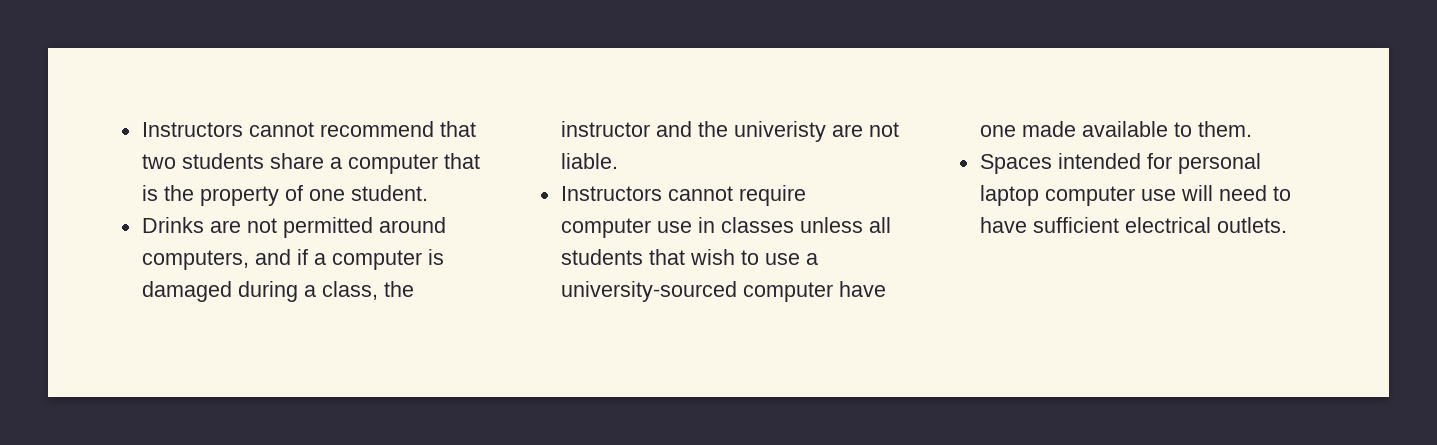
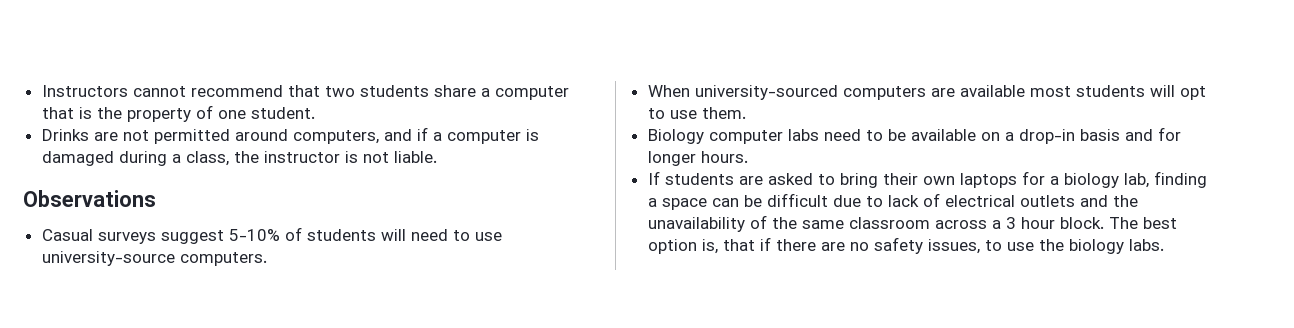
[655,121,899,142] [560,153,618,169] [560,185,806,206] [560,217,891,238] [560,249,818,265] [560,281,886,302] [979,121,1252,137] [979,153,1261,174] [979,185,1291,206] [979,217,1287,233] and the univeristy are not liable. // Instructors cannot require computer use in classes unless all students that wish to use a university-sourced computer have one made available to them. // Spaces intended for personal laptop computer use will need to have sufficient electrical outlets. -> [344,151,437,163] [23,190,156,207] [41,227,502,244] [41,251,267,266] [647,85,1206,100] [647,107,746,119] [647,127,1181,144] [647,151,748,166] [647,171,1207,188] [647,193,1138,210] [647,215,1177,232] [647,237,1164,254] is not liable. // Observations // Casual surveys suggest 5-10% of students will need to use university-source computers. // When university-sourced computers are available most students will opt to use them. // Biology computer labs need to be available on a drop-in basis and for longer hours. // If students are asked to bring their own laptops for a biology lab, finding a space can be difficult due to lack of electrical outlets and the unavailability of the same classroom across a 3 hour block. The best option is, that if there are no safety issues, to use the biology labs.

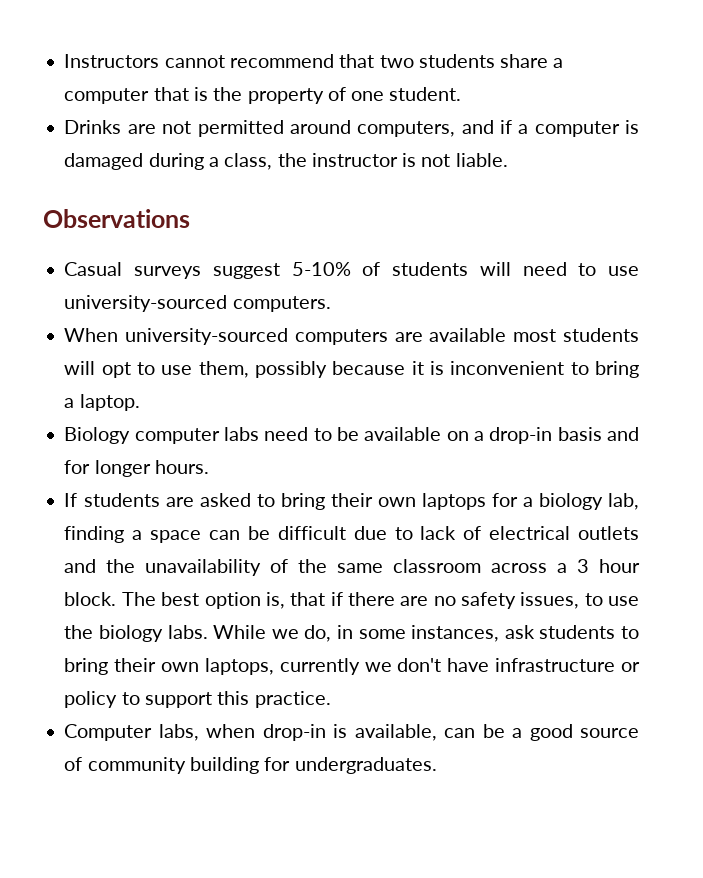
[41,251,175,266] university-source -> [64,295,228,312] university-sourced
[701,107,746,119] them. -> [198,361,639,378] [64,394,140,411] them, possibly because it is inconvenient to bring a laptop.
(1164, 245) none -> [213,625,640,642] [64,658,640,675] [64,691,331,708] [64,724,639,741] [64,757,437,774] While we do, in some instances, ask students to bring their own laptops, currently we don't have infrastructure or policy to support this practice. // Computer labs, when drop-in is available, can be a good source of community building for undergraduates.

